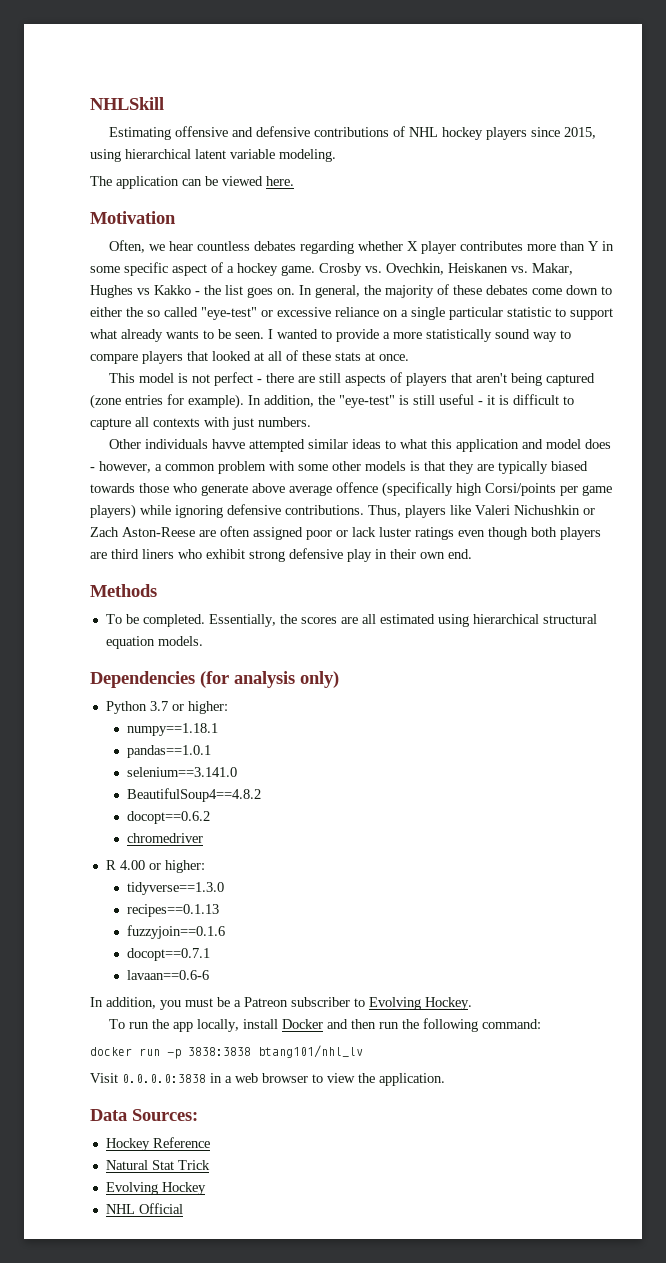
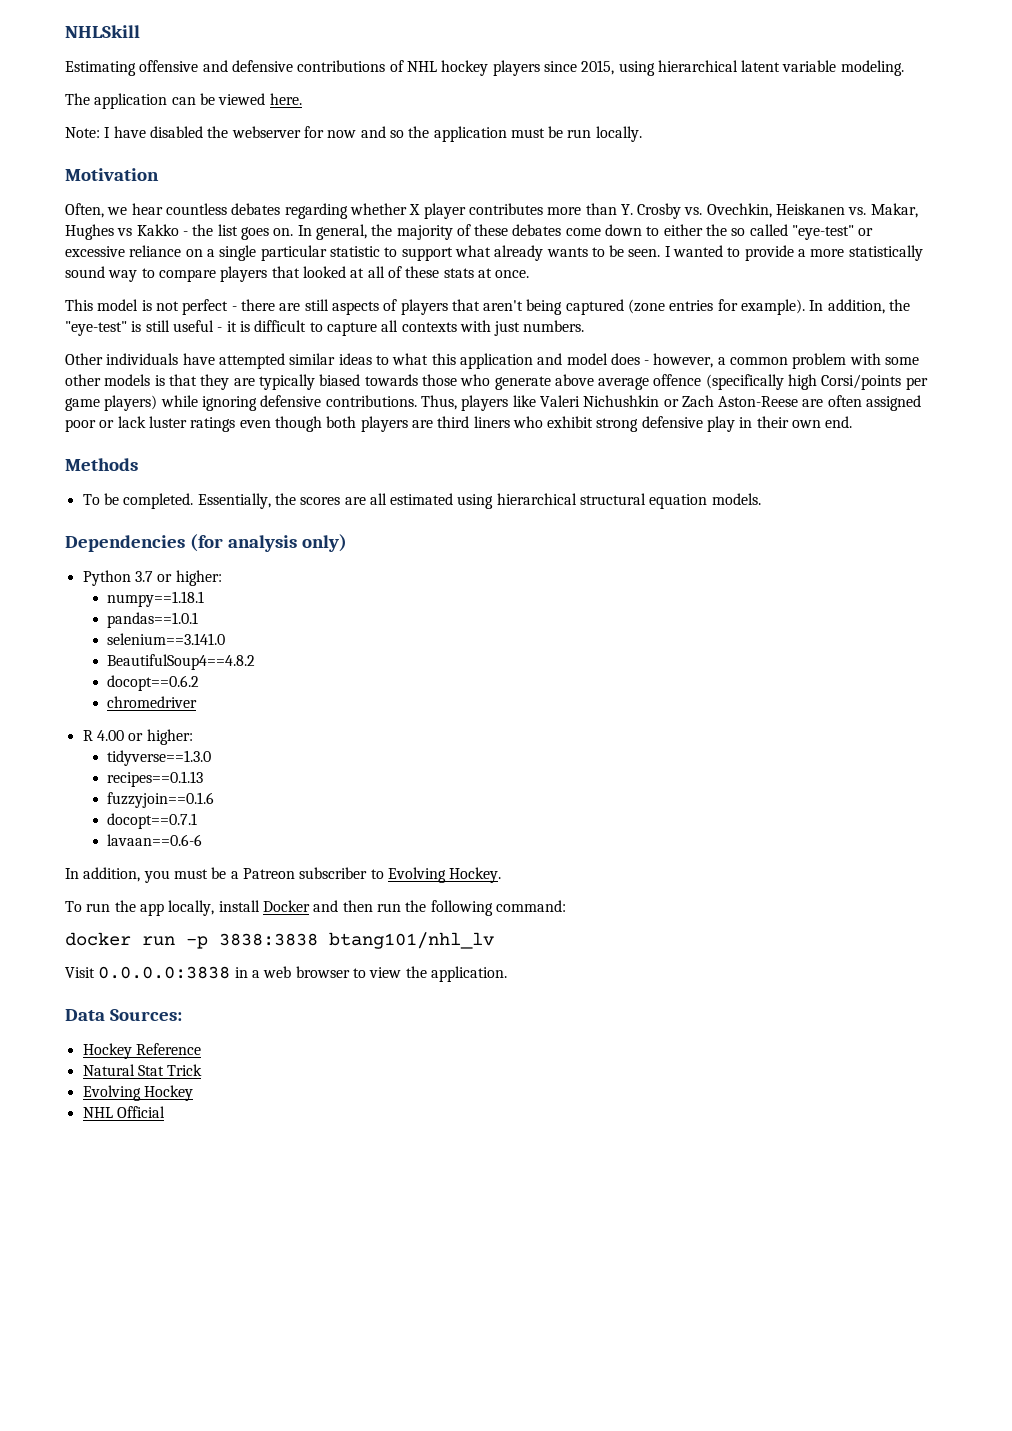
(294, 181) none -> [65,126,642,142] // Note: I have disabled the webserver for now and so the application must be run locally.
[588,241,615,251] [90,262,315,276] Y in some specific aspect of a hockey game. -> [620,204,633,215] Y.
[212,439,246,449] havve -> [182,353,215,365] have

